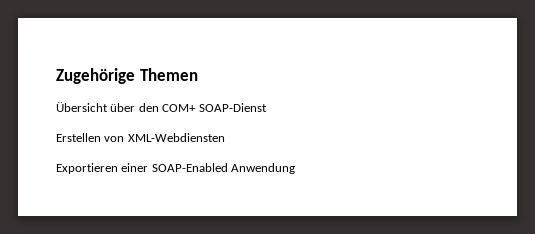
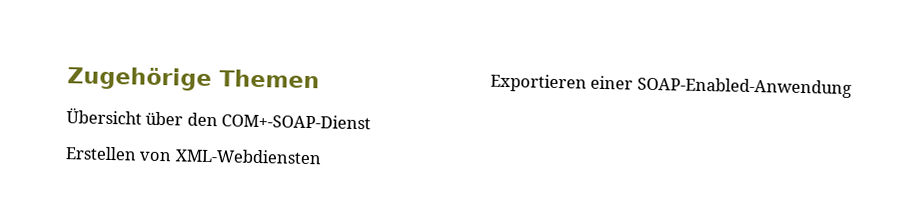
[162,103,267,112] COM+ SOAP-Dienst -> [221,113,372,130] COM+-SOAP-Dienst
[151,163,296,174] SOAP-Enabled Anwendung -> [636,76,852,98] SOAP-Enabled-Anwendung

